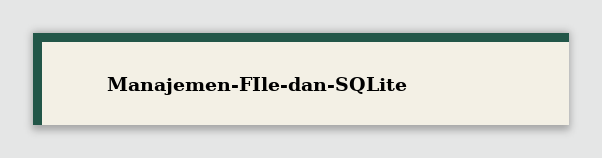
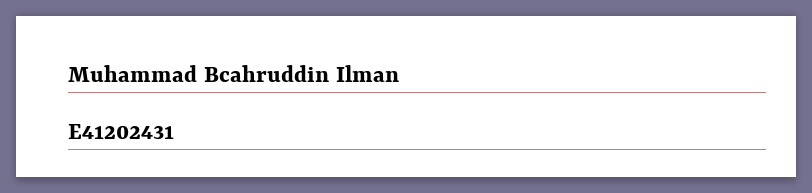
[107,77,407,95] Manajemen-FIle-dan-SQLite -> [68,65,400,82] [68,124,174,139] Muhammad Bcahruddin Ilman // E41202431

